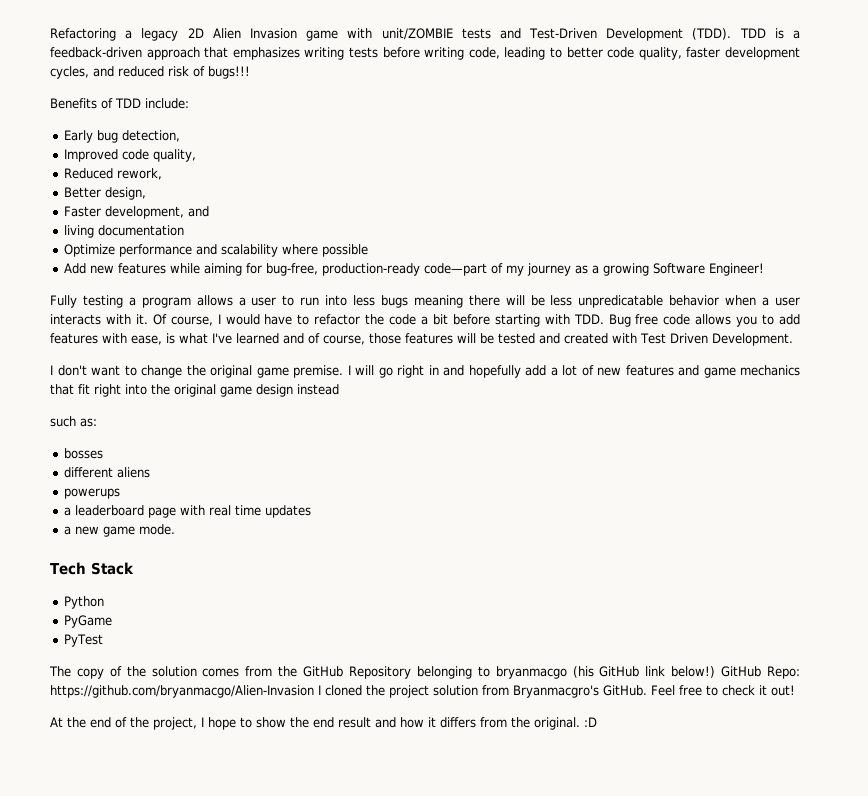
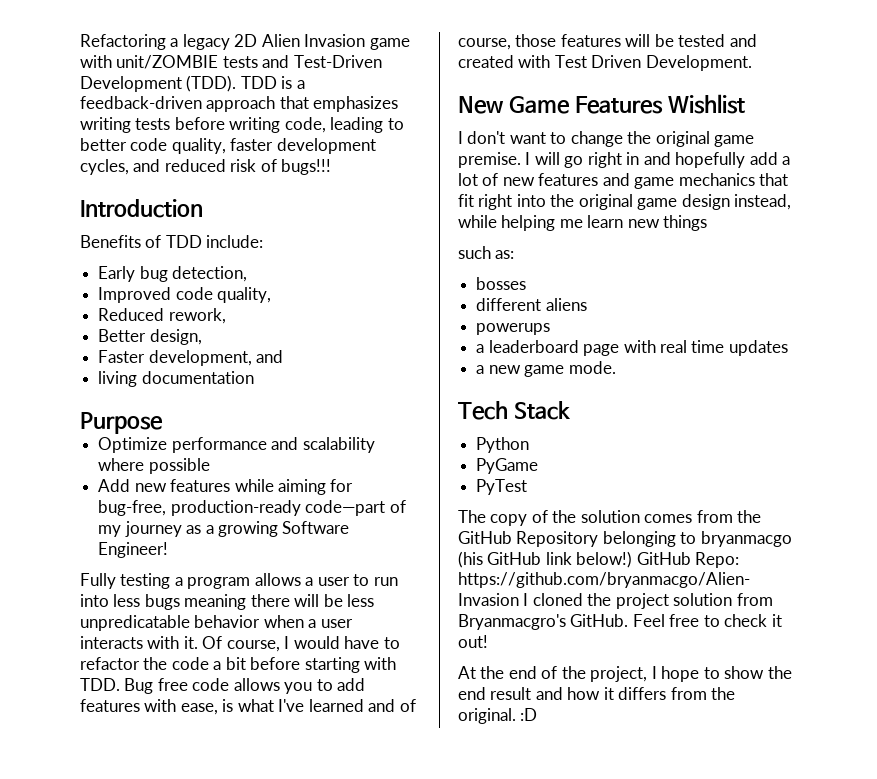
(250, 72) none -> [80,199,203,218] // Introduction
(185, 230) none -> [80,412,163,434] // Purpose
(793, 339) none -> [458,94,745,114] // New Game Features Wishlist
[297,384,339,395] instead -> [734,194,792,210] [458,215,708,231] instead, while helping me learn new things

